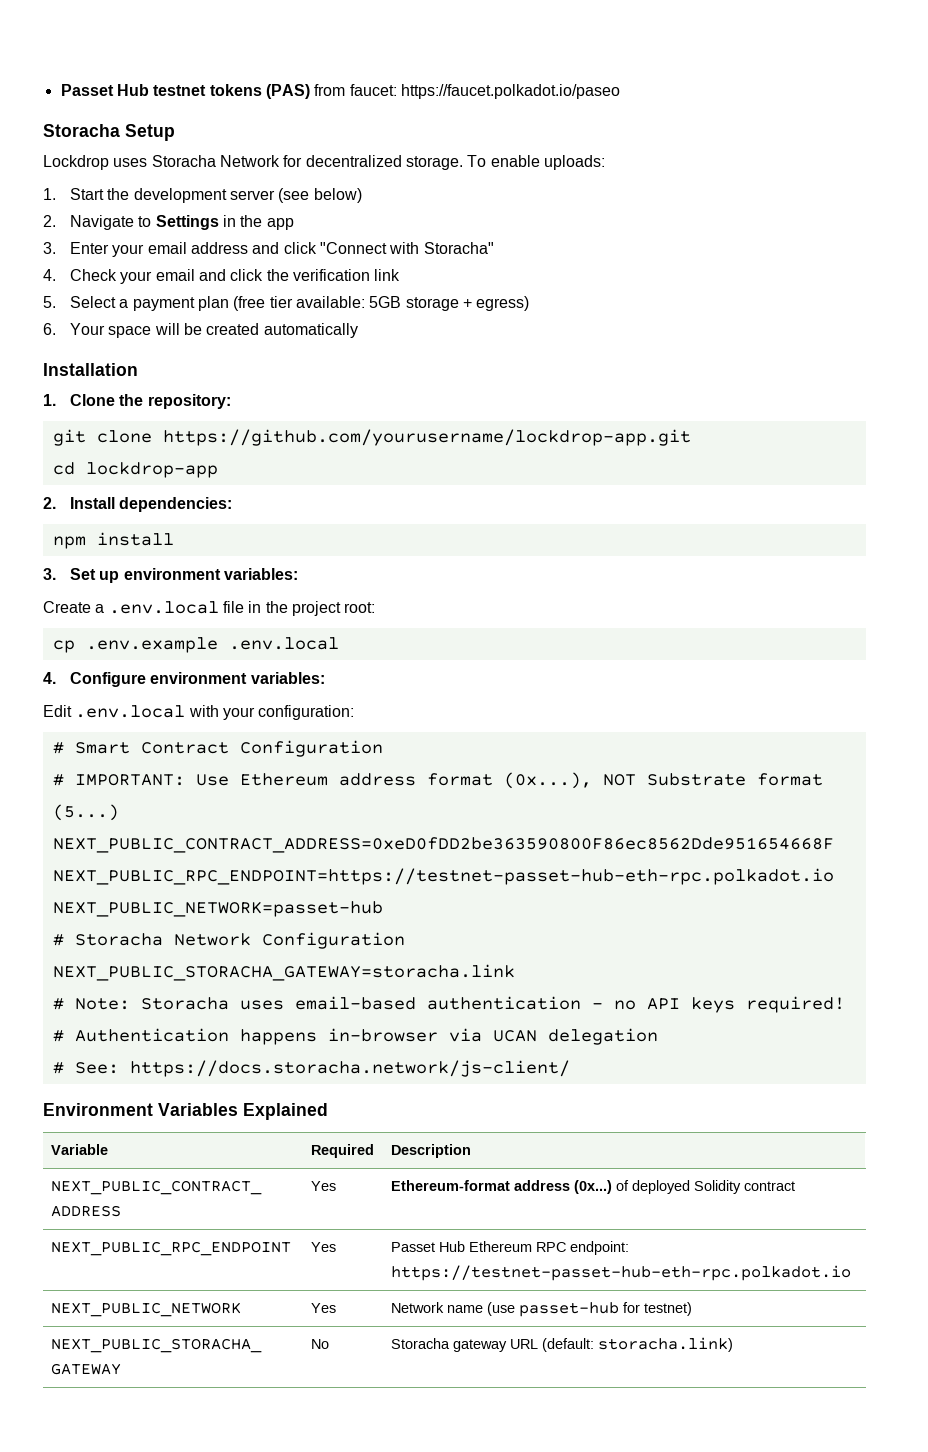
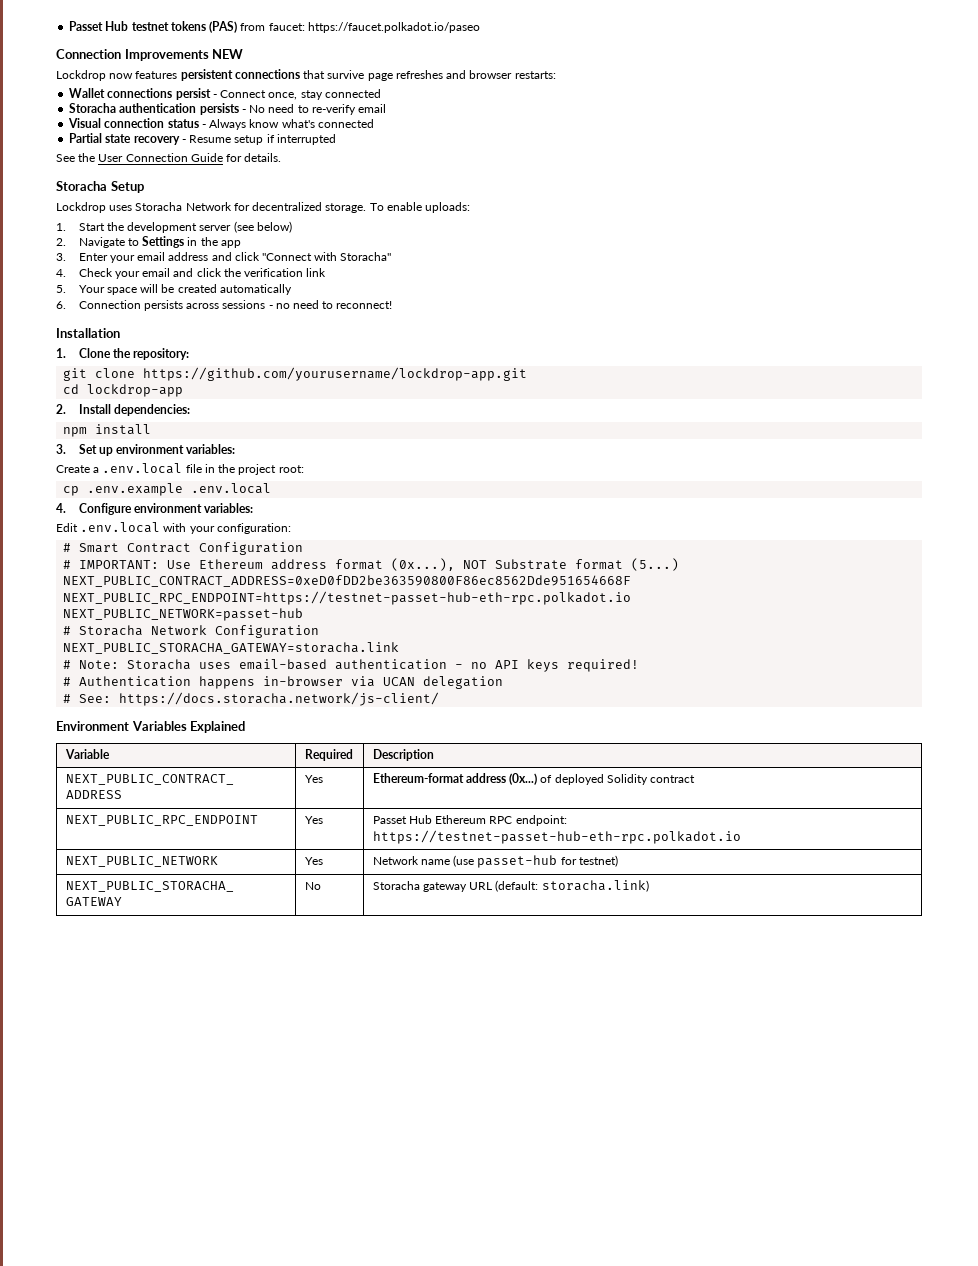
(620, 91) none -> [56,49,244,61] [56,69,556,81] [69,88,381,100] [69,103,387,115] [68,118,374,130] [69,133,336,145] [56,153,282,162] // Connection Improvements NEW // Lockdrop now features persistent connections that survive page refreshes and browser restarts: // Wallet connections persist - Connect once, stay connected // Storacha authentication persists - No need to re-verify email // Visual connection status - Always know what's connected // Partial state recovery - Resume setup if interrupted // See the User Connection Guide for details.
[70,296,530,311] [43,323,56,335] Select a payment plan (free tier available: 5GB storage + egress) // 6. -> (66, 289) none
(358, 330) none -> [56,300,393,311] // 6. Connection persists across sessions - no need to reconnect!

